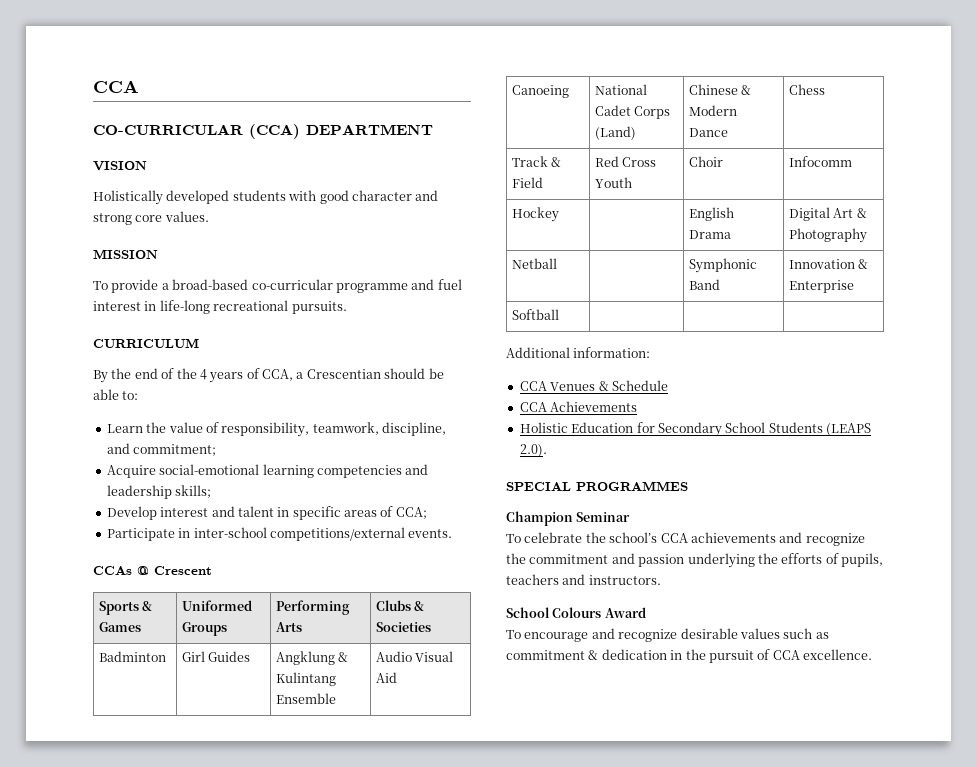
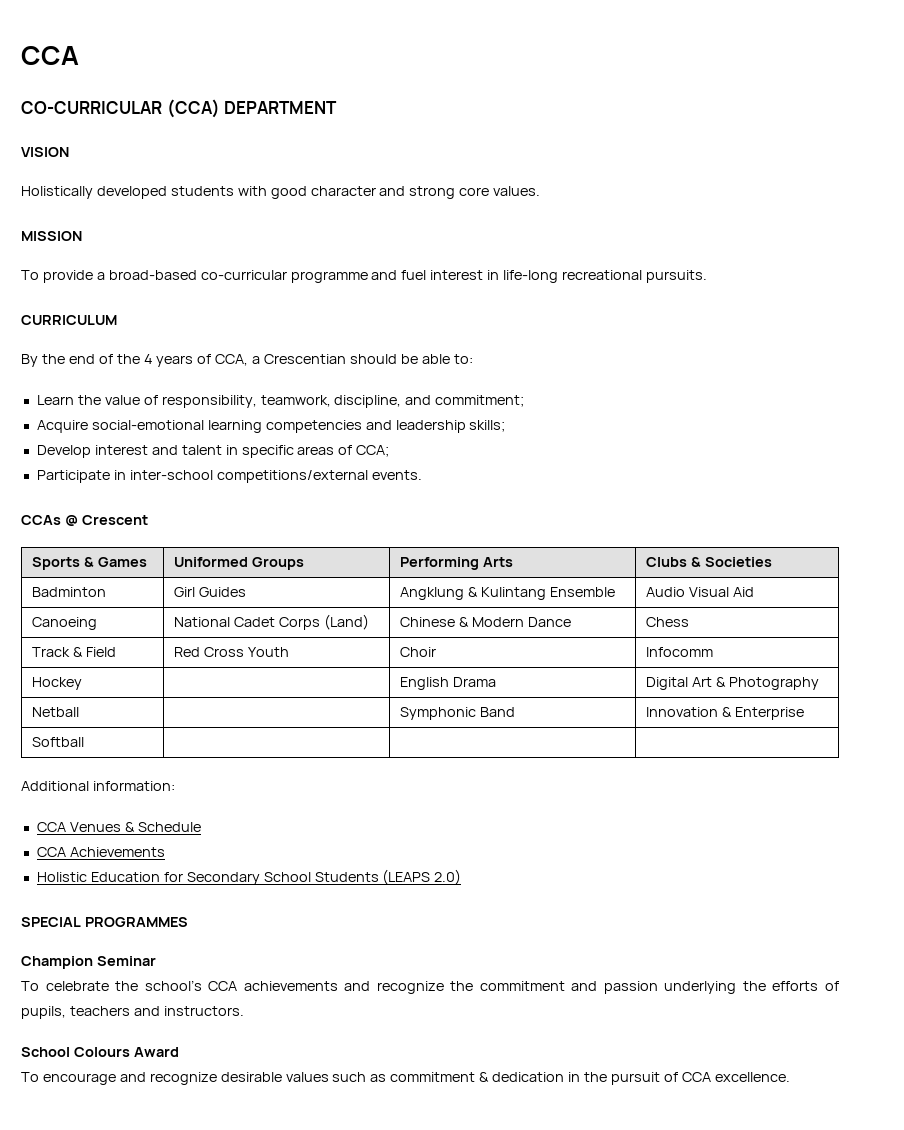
[519,444,547,457] 2.0). -> [434,869,462,885] 2.0)

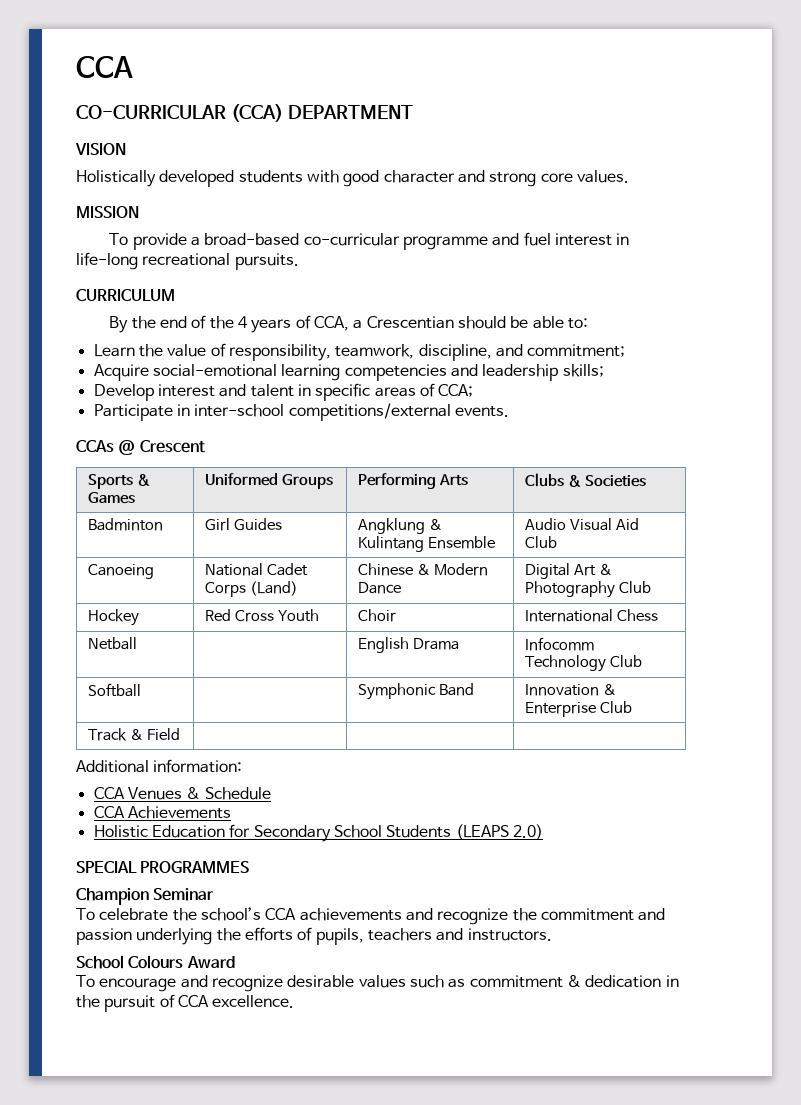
(754, 592) none -> [524,536,557,548] Club
[645,617,689,627] [31,647,116,657] Chess // Track & Field -> [524,563,612,579] [524,581,651,598] [87,609,139,626] Digital Art & Photography Club // Hockey
[645,647,713,657] [31,677,82,690] Infocomm // Hockey -> [524,609,658,622] [87,637,137,650] International Chess // Netball
[645,677,819,690] [31,707,79,717] Digital Art & Photography // Netball -> [524,637,594,651] [524,655,642,672] [87,683,141,697] Infocomm Technology Club // Softball
[31,737,84,747] // Softball -> [599,701,632,713] [87,728,180,741] Club // Track & Field

